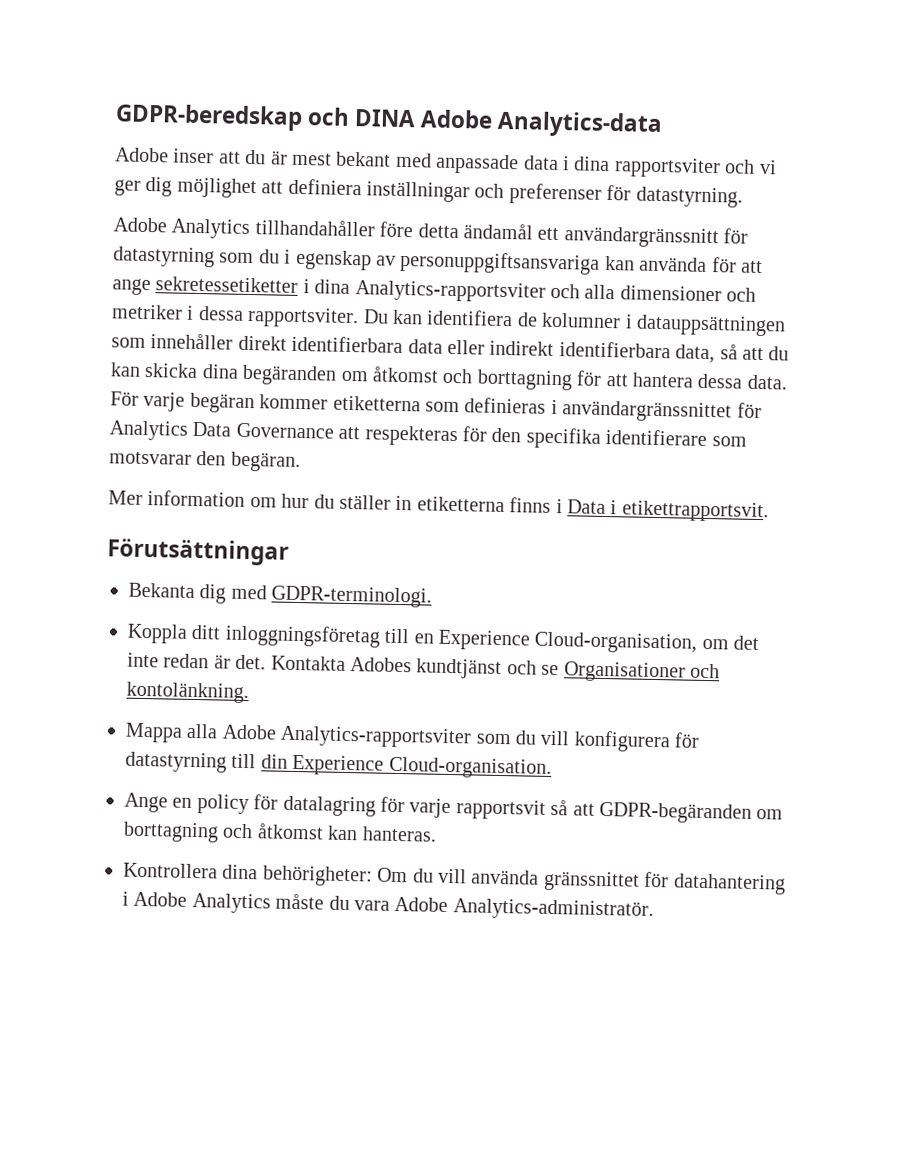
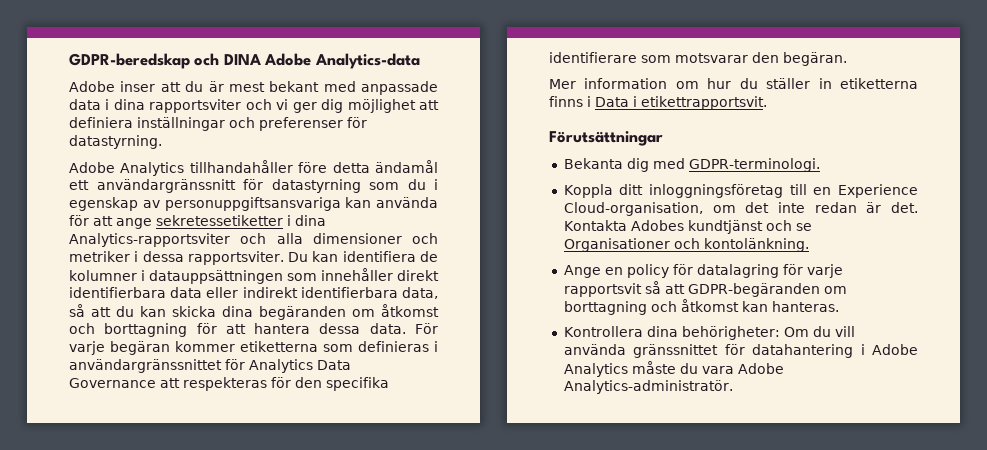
[125,722,701,753] [125,751,552,779] // Mappa alla Adobe Analytics-rapportsviter som du vill konfigurera för datastyrning till din Experience Cloud-organisation. -> (809, 245) none

